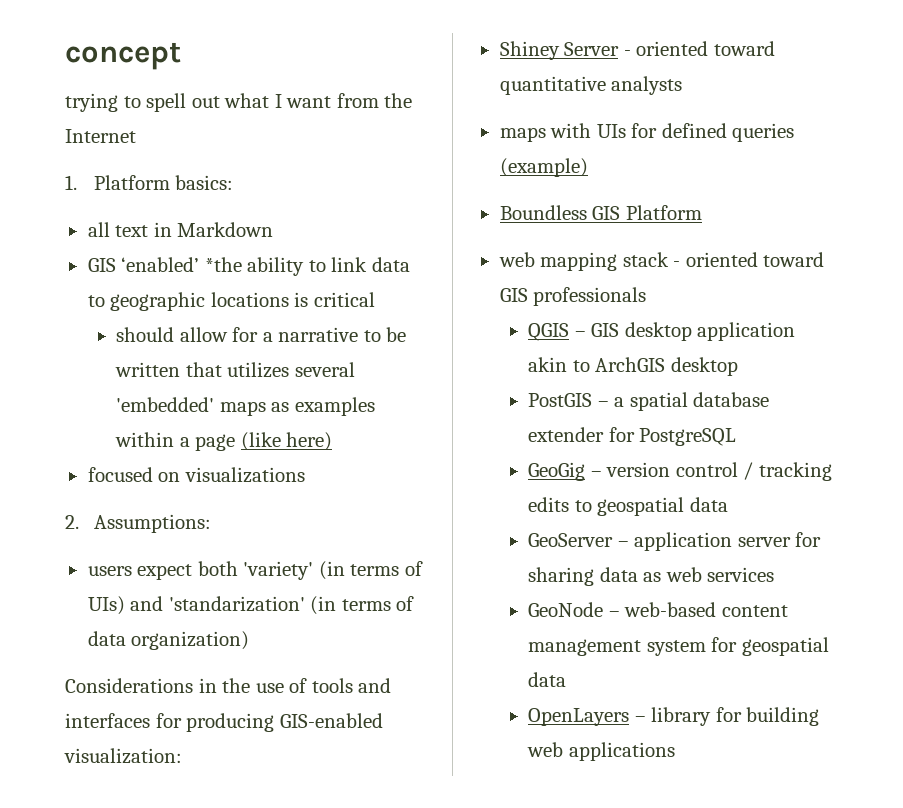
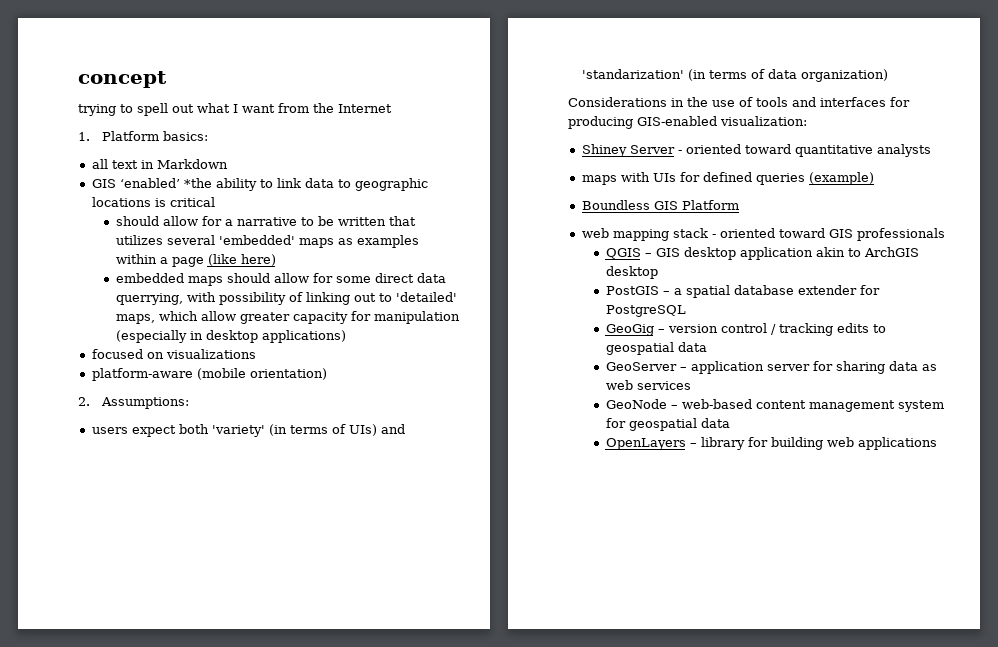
(333, 441) none -> [115,273,446,286] [115,292,457,305] [115,311,460,324] [115,330,346,343] // embedded maps should allow for some direct data querrying, with possibility of linking out to 'detailed' maps, which allow greater capacity for manipulation (especially in desktop applications)
(305, 475) none -> [91,368,327,381] // platform-aware (mobile orientation)

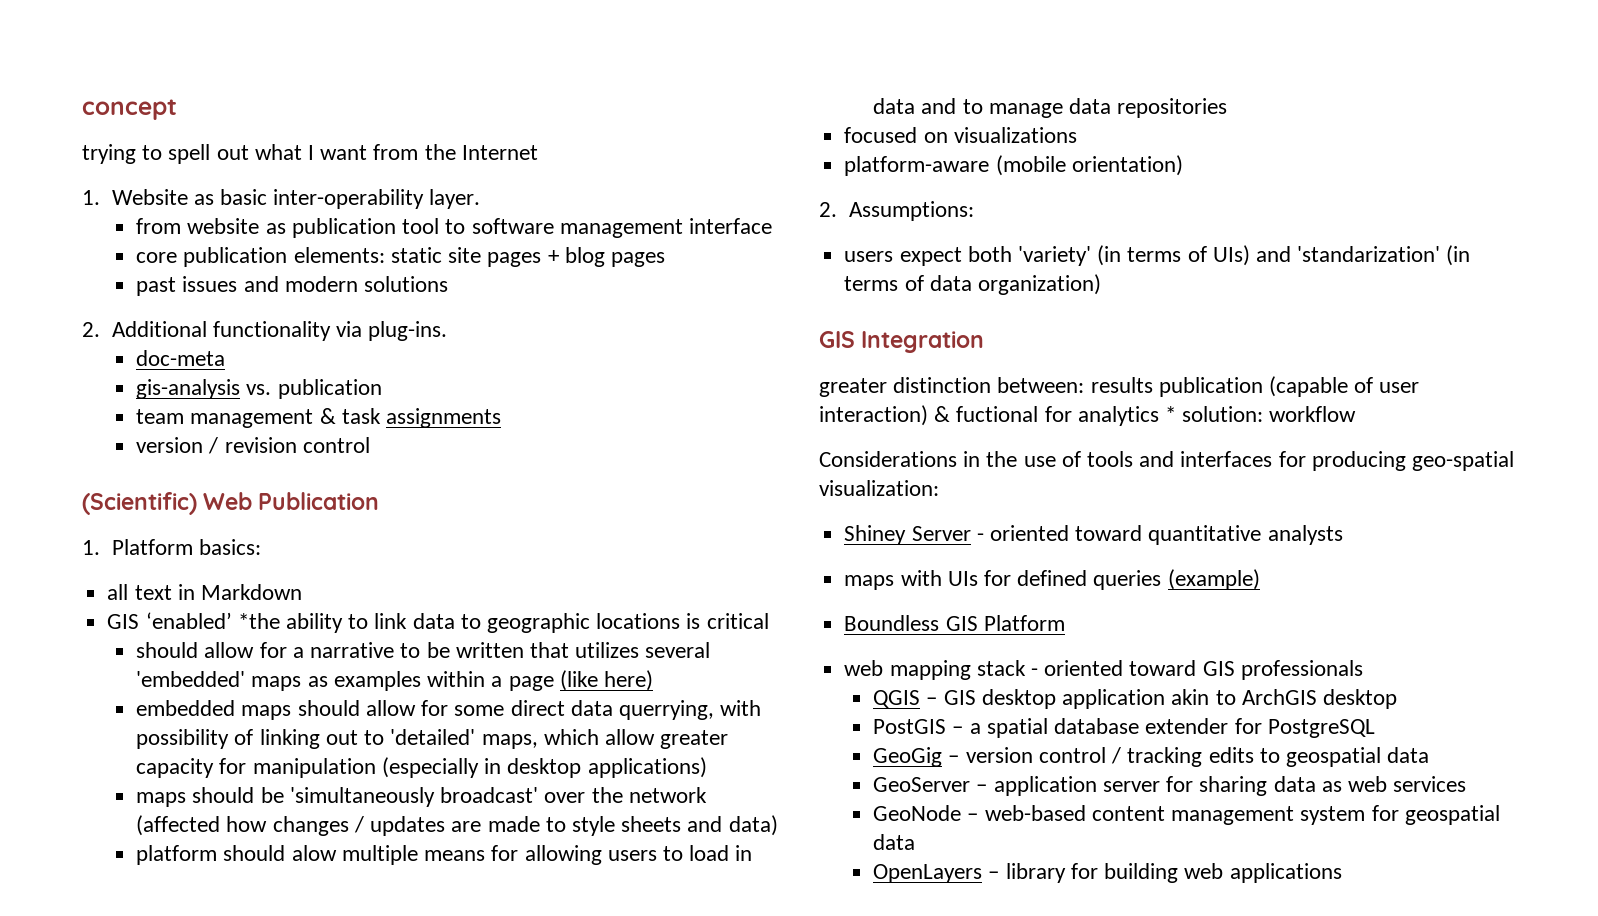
(392, 108) none -> [82,189,481,209] [136,218,772,238] [136,247,665,267] [136,276,449,296] [82,321,448,341] [136,350,226,366] [136,379,382,399] [136,408,502,428] [136,437,370,454] [82,492,380,515] // 1. Website as basic inter-operability layer. // from website as publication tool to software management interface // core publication elements: static site pages + blog pages // past issues and modern solutions // 2. Additional functionality via plug-ins. // doc-meta // gis-analysis vs. publication // team management & task assignments // version / revision control // (Scientific) Web Publication
(346, 336) none -> [136,787,707,807] [136,815,778,836] [136,845,753,865] [873,98,1228,118] // maps should be 'simultaneously broadcast' over the network (affected how changes / updates are made to style sheets and data) // platform should alow multiple means for allowing users to load in data and to manage data repositories
(888, 75) none -> [819,331,985,353] [819,376,1420,397] [819,405,1357,426] // GIS Integration // greater distinction between: results publication (capable of user interaction) & fuctional for analytics * solution: workflow
[637,116,717,126] GIS-enabled -> [1412,451,1515,471] geo-spatial

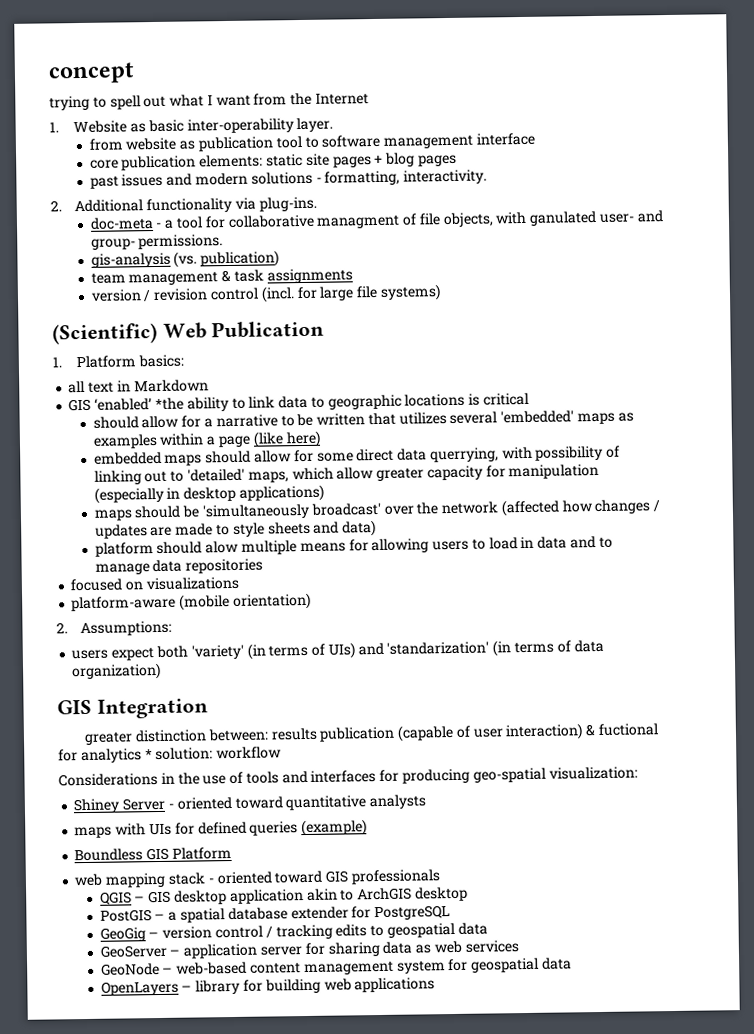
(449, 284) none -> [315,169,488,186] - formatting, interactivity.
(226, 358) none -> [155,210,664,229] [90,234,224,250] - a tool for collaborative managment of file objects, with ganulated user- and group- permissions.
[246,379,382,399] vs. publication -> [173,250,280,268] (vs. publication)
(370, 445) none -> [260,284,441,303] (incl. for large file systems)

